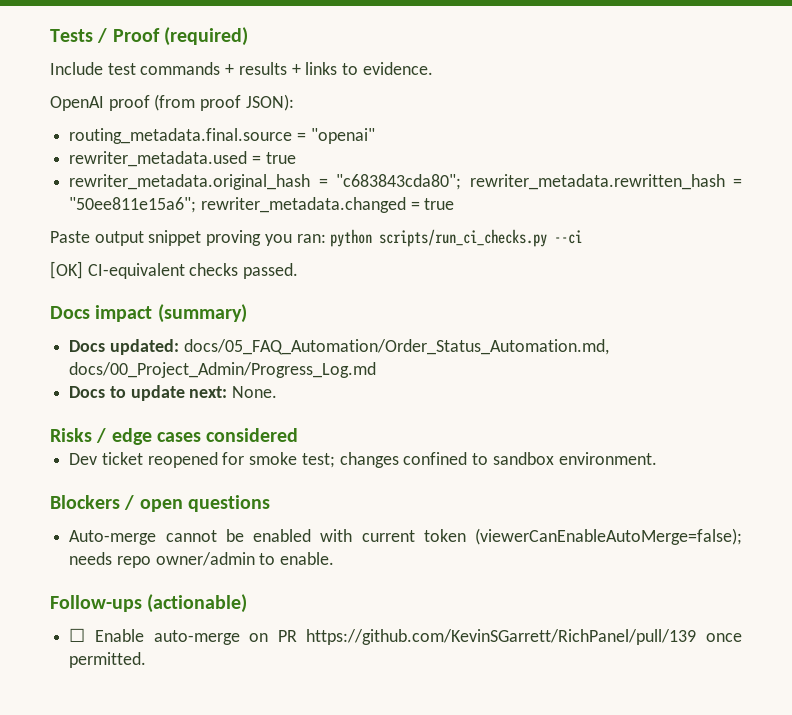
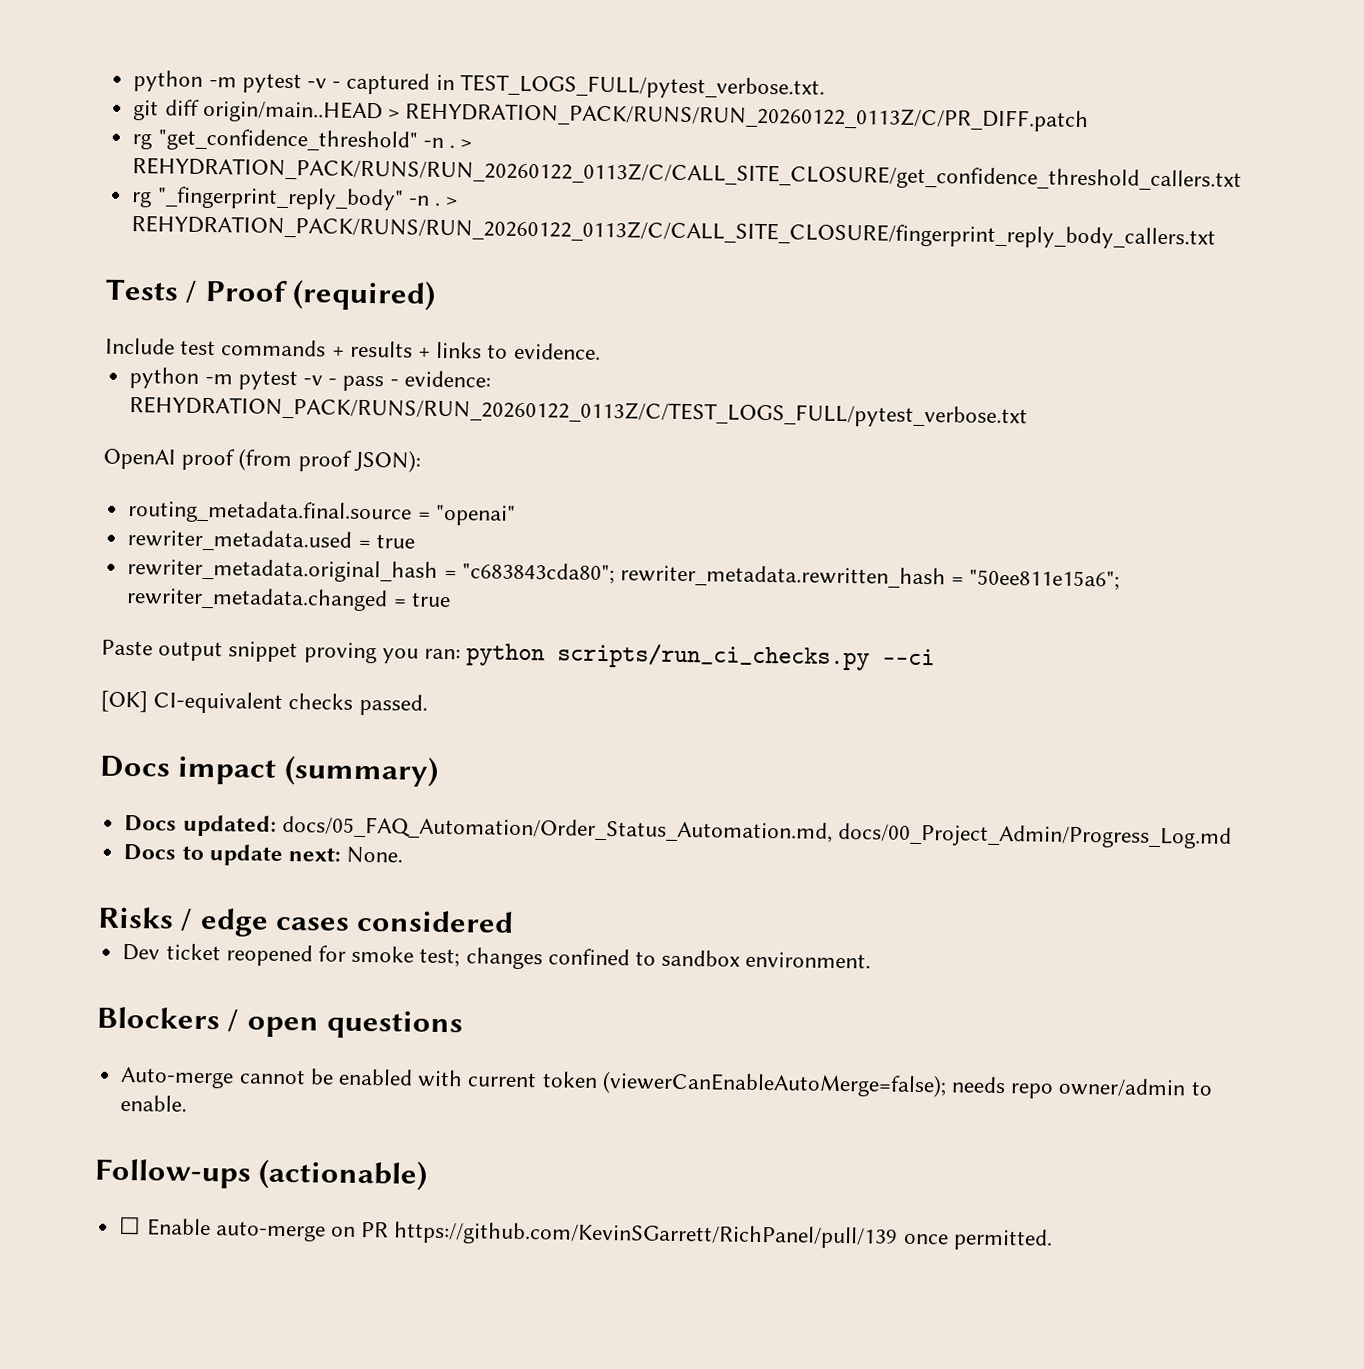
(50, 35) none -> [133,70,825,100] [133,99,1090,133] [132,128,473,153] [132,157,1243,193] [131,186,459,211] [131,215,1217,250] python -m pytest -v - captured in TEST_LOGS_FULL/pytest_verbose.txt. // git diff origin/main..HEAD > REHYDRATION_PACK/RUNS/RUN_20260122_0113Z/C/PR_DIFF.patch // rg "get_confidence_threshold" -n . > REHYDRATION_PACK/RUNS/RUN_20260122_0113Z/C/CALL_SITE_CLOSURE/get_confidence_threshold_callers.txt // rg "_fingerprint_reply_body" -n . > REHYDRATION_PACK/RUNS/RUN_20260122_0113Z/C/CALL_SITE_CLOSURE/fingerprint_reply_body_callers.txt //
(433, 68) none -> [129,367,491,392] [129,396,1029,429] // python -m pytest -v - pass - evidence: REHYDRATION_PACK/RUNS/RUN_20260122_0113Z/C/TEST_LOGS_FULL/pytest_verbose.txt

